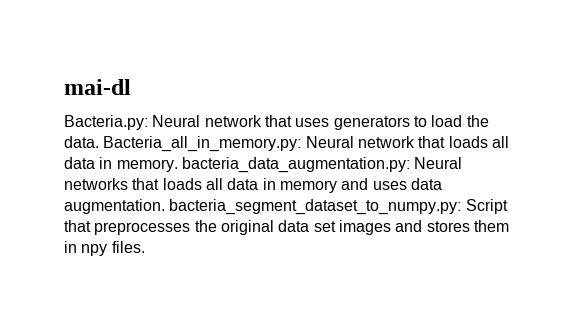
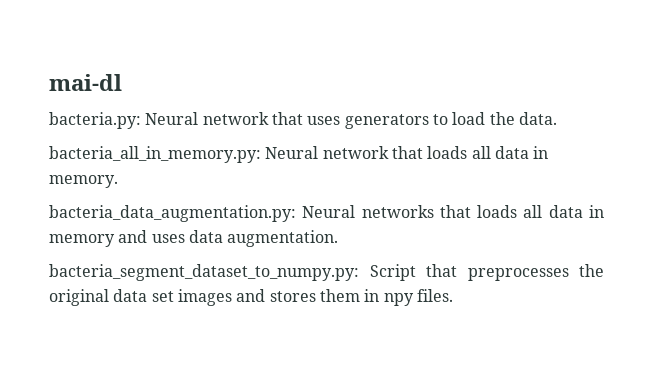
[64,115,148,130] Bacteria.py: -> [49,112,141,129] bacteria.py:
[103,136,302,152] Bacteria_all_in_memory.py: -> [49,146,261,163] // bacteria_all_in_memory.py:
(178, 165) none -> (118, 181) //
(165, 206) none -> (339, 238) //

